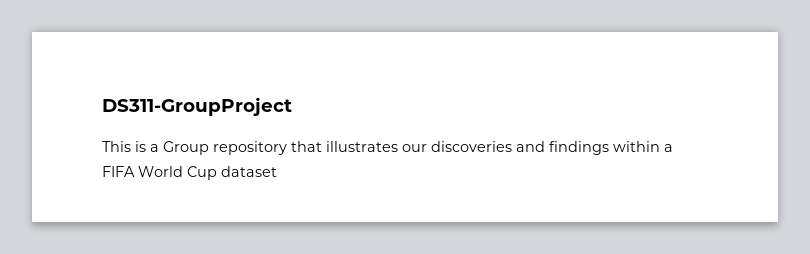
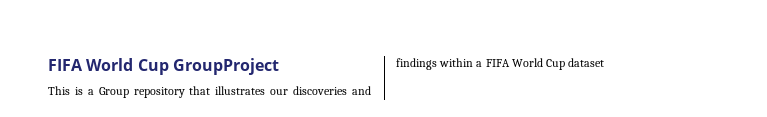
[102,97,292,116] DS311-GroupProject -> [48,58,279,75] FIFA World Cup GroupProject

